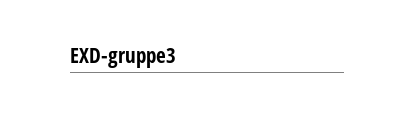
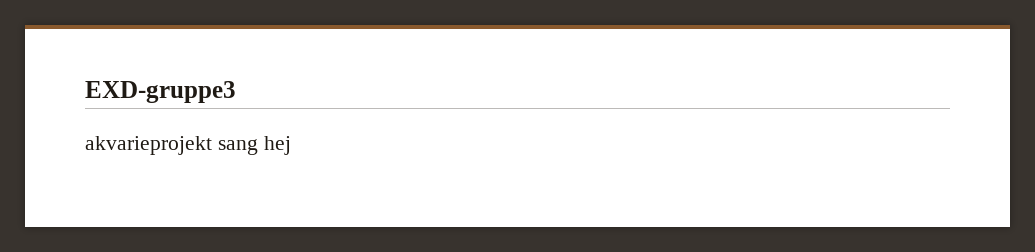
(176, 58) none -> [85,136,291,155] // akvarieprojekt sang hej

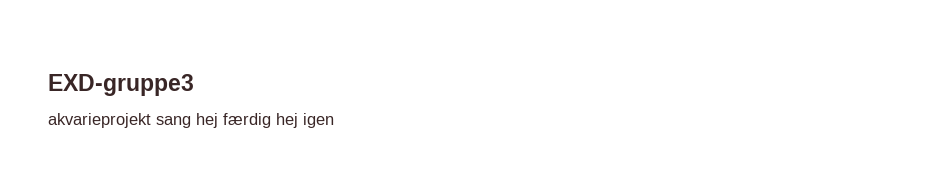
(291, 145) none -> [223,113,334,128] færdig hej igen

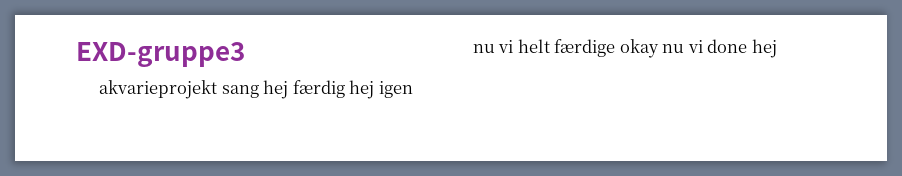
(334, 120) none -> [473,39,777,58] nu vi helt færdige okay nu vi done hej

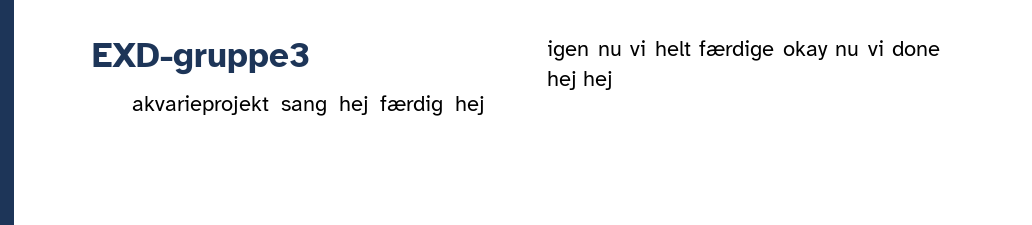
(777, 48) none -> [583,71,613,90] hej

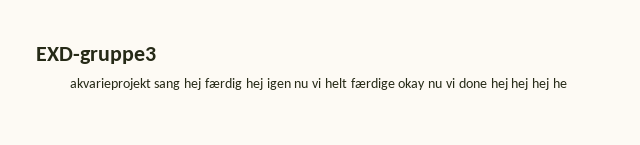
(613, 80) none -> [532,78,567,90] hej he

